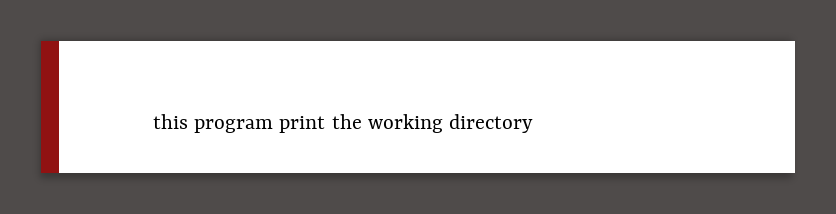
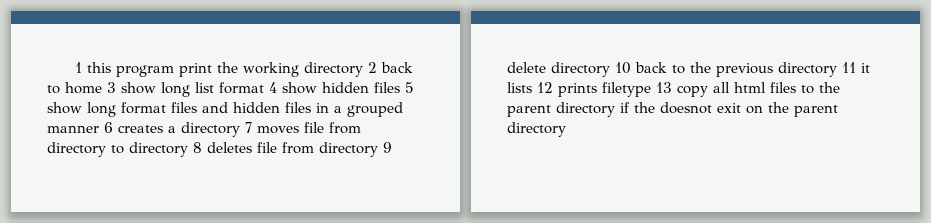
(153, 121) none -> [74,62,82,73] 1
(534, 123) none -> [367,62,413,73] [47,82,414,97] [47,102,403,117] [47,122,361,137] [47,142,392,157] [507,62,870,77] [507,82,840,97] [507,102,838,117] [507,122,566,137] 2 back to home 3 show long list format 4 show hidden files 5 show long format files and hidden files in a grouped manner 6 creates a directory 7 moves file from directory to directory 8 deletes file from directory 9 delete directory 10 back to the previous directory 11 it lists 12 prints filetype 13 copy all html files to the parent directory if the doesnot exit on the parent directory

